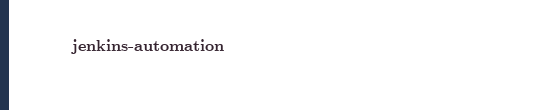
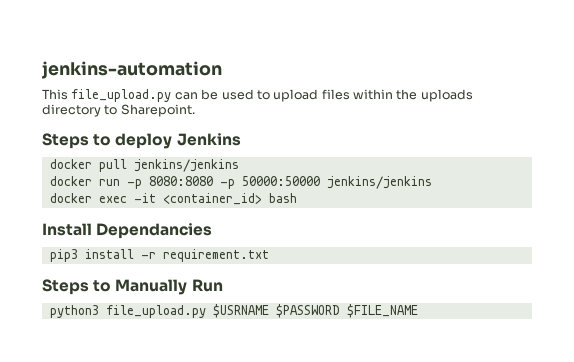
(224, 46) none -> [42,89,473,102] [42,104,195,117] [42,133,241,149] [49,159,239,172] [49,176,432,189] [49,193,297,205] [42,223,213,239] [49,249,269,262] [42,279,223,295] [49,304,418,318] // This file_upload.py can be used to upload files within the uploads directory to Sharepoint. // Steps to deploy Jenkins // docker pull jenkins/jenkins // docker run -p 8080:8080 -p 50000:50000 jenkins/jenkins // docker exec -it <container_id> bash // Install Dependancies // pip3 install -r requirement.txt // Steps to Manually Run // python3 file_upload.py $USRNAME $PASSWORD $FILE_NAME

